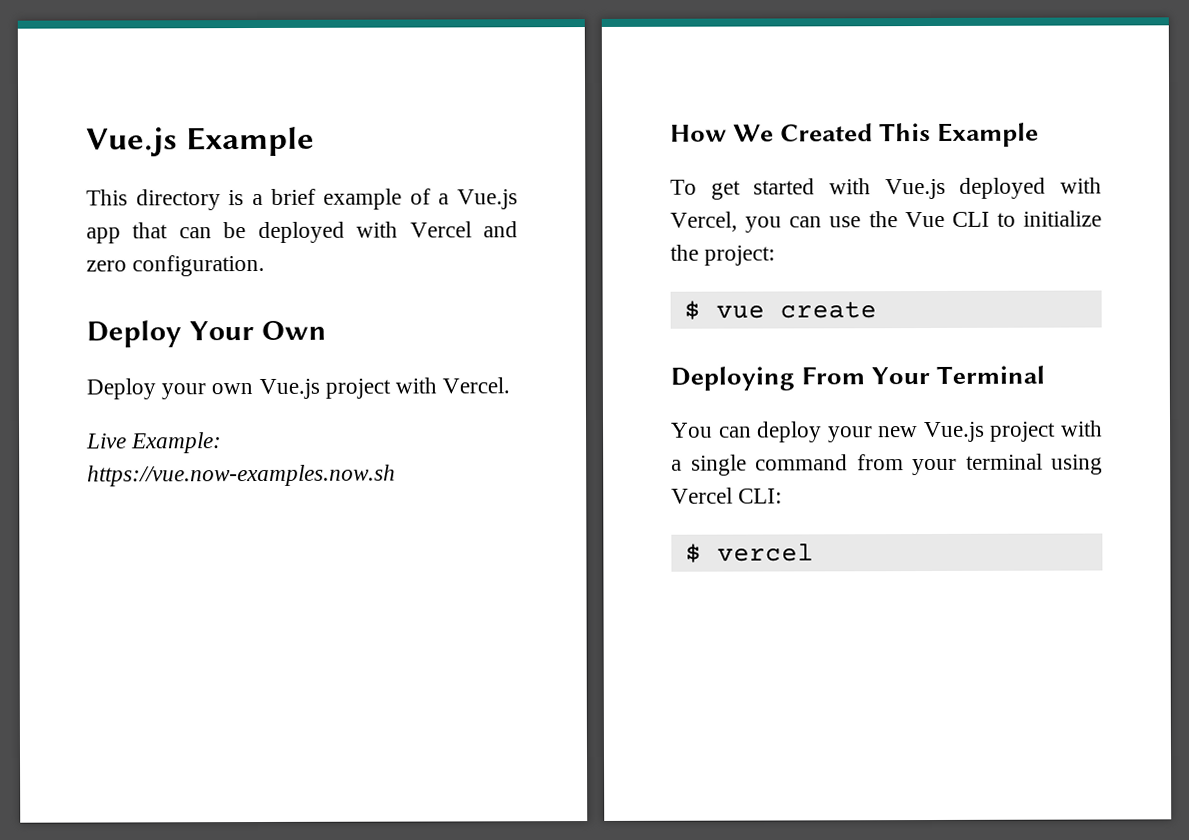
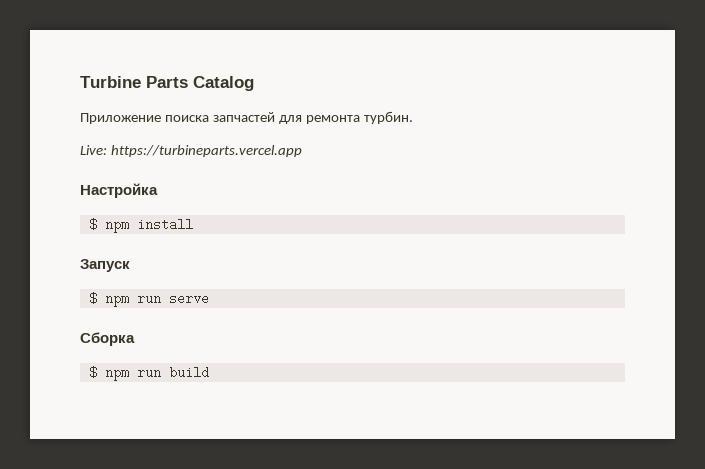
[86,126,315,157] [86,188,518,211] [86,221,518,244] [86,254,266,277] [86,320,326,348] [86,377,511,400] [86,432,223,454] [87,464,396,487] [670,122,1040,147] [670,177,1102,200] [670,210,1102,233] [670,244,776,266] [683,300,877,320] [670,365,1046,391] [671,420,1103,443] [671,453,1103,476] [671,487,783,504] [684,543,814,563] Vue.js Example // This directory is a brief example of a Vue.js app that can be deployed with Vercel and zero configuration. // Deploy Your Own // Deploy your own Vue.js project with Vercel. // Live Example: https://vue.now-examples.now.sh // How We Created This Example // To get started with Vue.js deployed with Vercel, you can use the Vue CLI to initialize the project: // $ vue create // Deploying From Your Terminal // You can deploy your new Vue.js project with a single command from your terminal using Vercel CLI: // $ vercel -> [80,76,254,91] [80,111,413,124] [80,145,302,157] [80,183,158,198] [88,218,193,233] [80,259,130,272] [88,292,209,307] [80,332,135,346] [88,366,209,381] Turbine Parts Catalog // Приложение поиска запчастей для ремонта турбин. // Live: https://turbineparts.vercel.app // Настройка // $ npm install // Запуск // $ npm run serve // Сборка // $ npm run build

